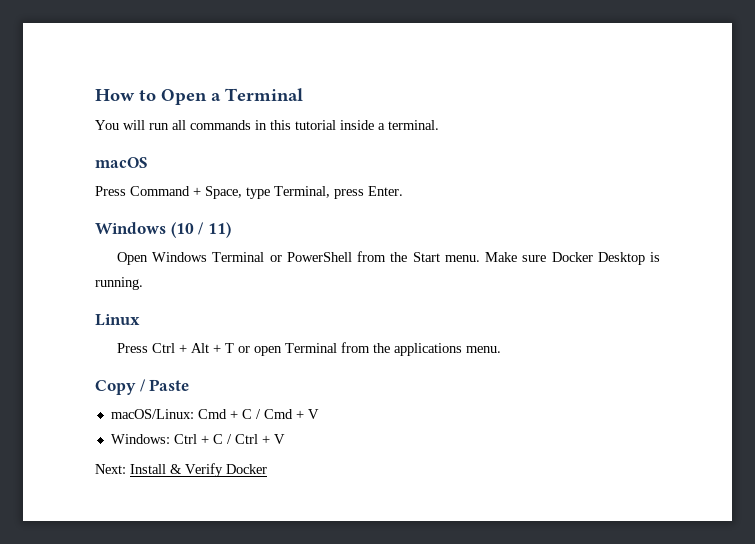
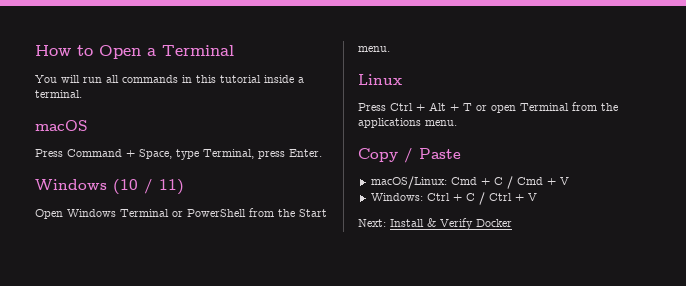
[485,252,661,265] [95,277,143,290] Make sure Docker Desktop is running. -> (390, 49) none

